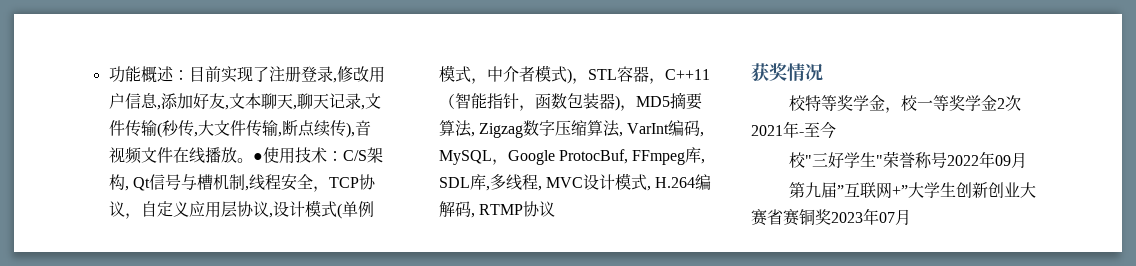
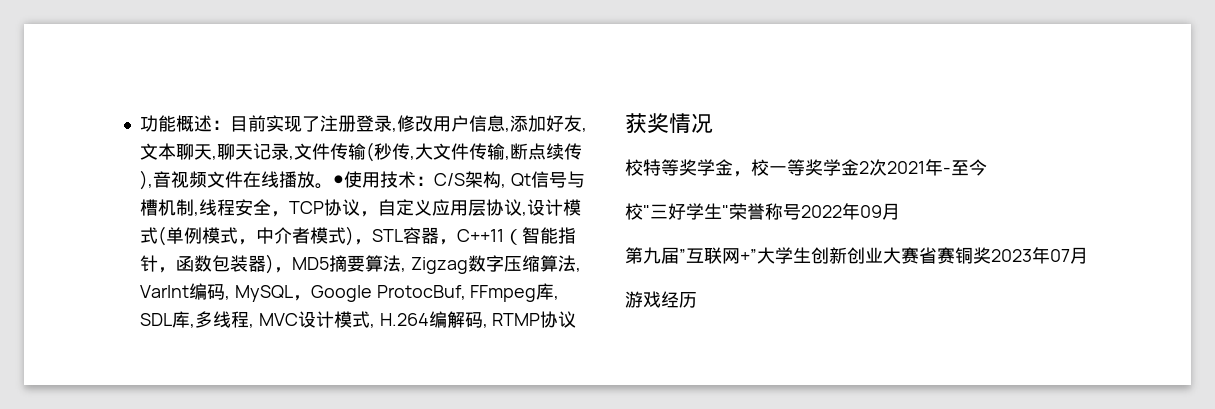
(911, 217) none -> [625,291,697,308] // 游戏经历

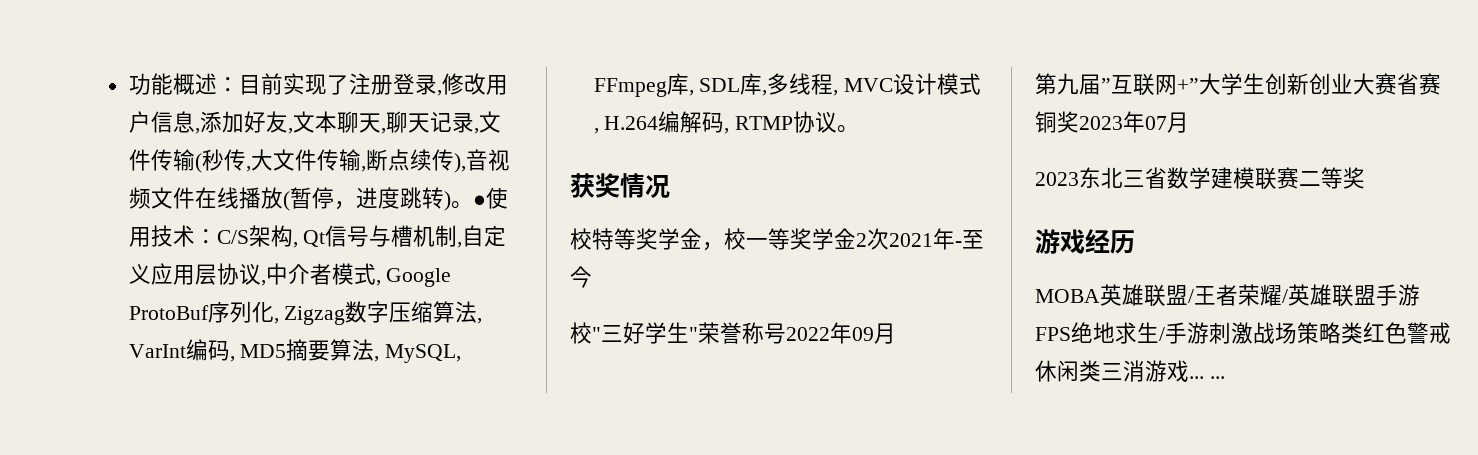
(315, 179) none -> [282,187,451,211] (暂停，进度跳转)
[198,199,378,217] 线程安全，TCP协议， -> (463, 245) none
[526,199,581,216] [139,226,576,246] [139,254,401,274] 设计模式(单例模式，中介者模式)，STL容器，C++11（智能指针，函数包装器)，MD5摘要算法 -> [265,263,452,287] [128,301,274,323] 中介者模式, Google ProtoBuf序列化
[234,285,466,302] MySQL，Google ProtocBuf, -> [240,339,462,363] MD5摘要算法, MySQL,
(577, 319) none -> [837,125,860,133] 。
[625,291,697,308] 游戏经历 -> [1035,167,1365,190] [1035,229,1135,254] [1035,284,1420,307] [1035,322,1451,344] [1035,360,1225,382] 2023东北三省数学建模联赛二等奖 // 游戏经历 // MOBA英雄联盟/王者荣耀/英雄联盟手游FPS绝地求生/手游刺激战场策略类红色警戒休闲类三消游戏... ...

